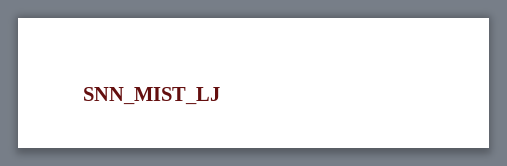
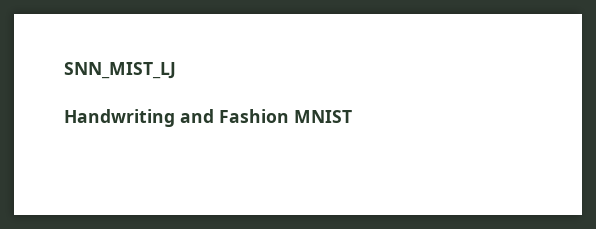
(220, 96) none -> [64,109,352,127] // Handwriting and Fashion MNIST

